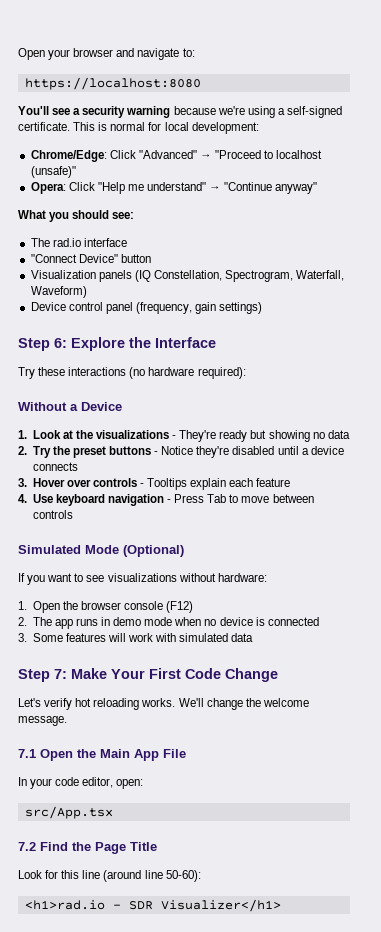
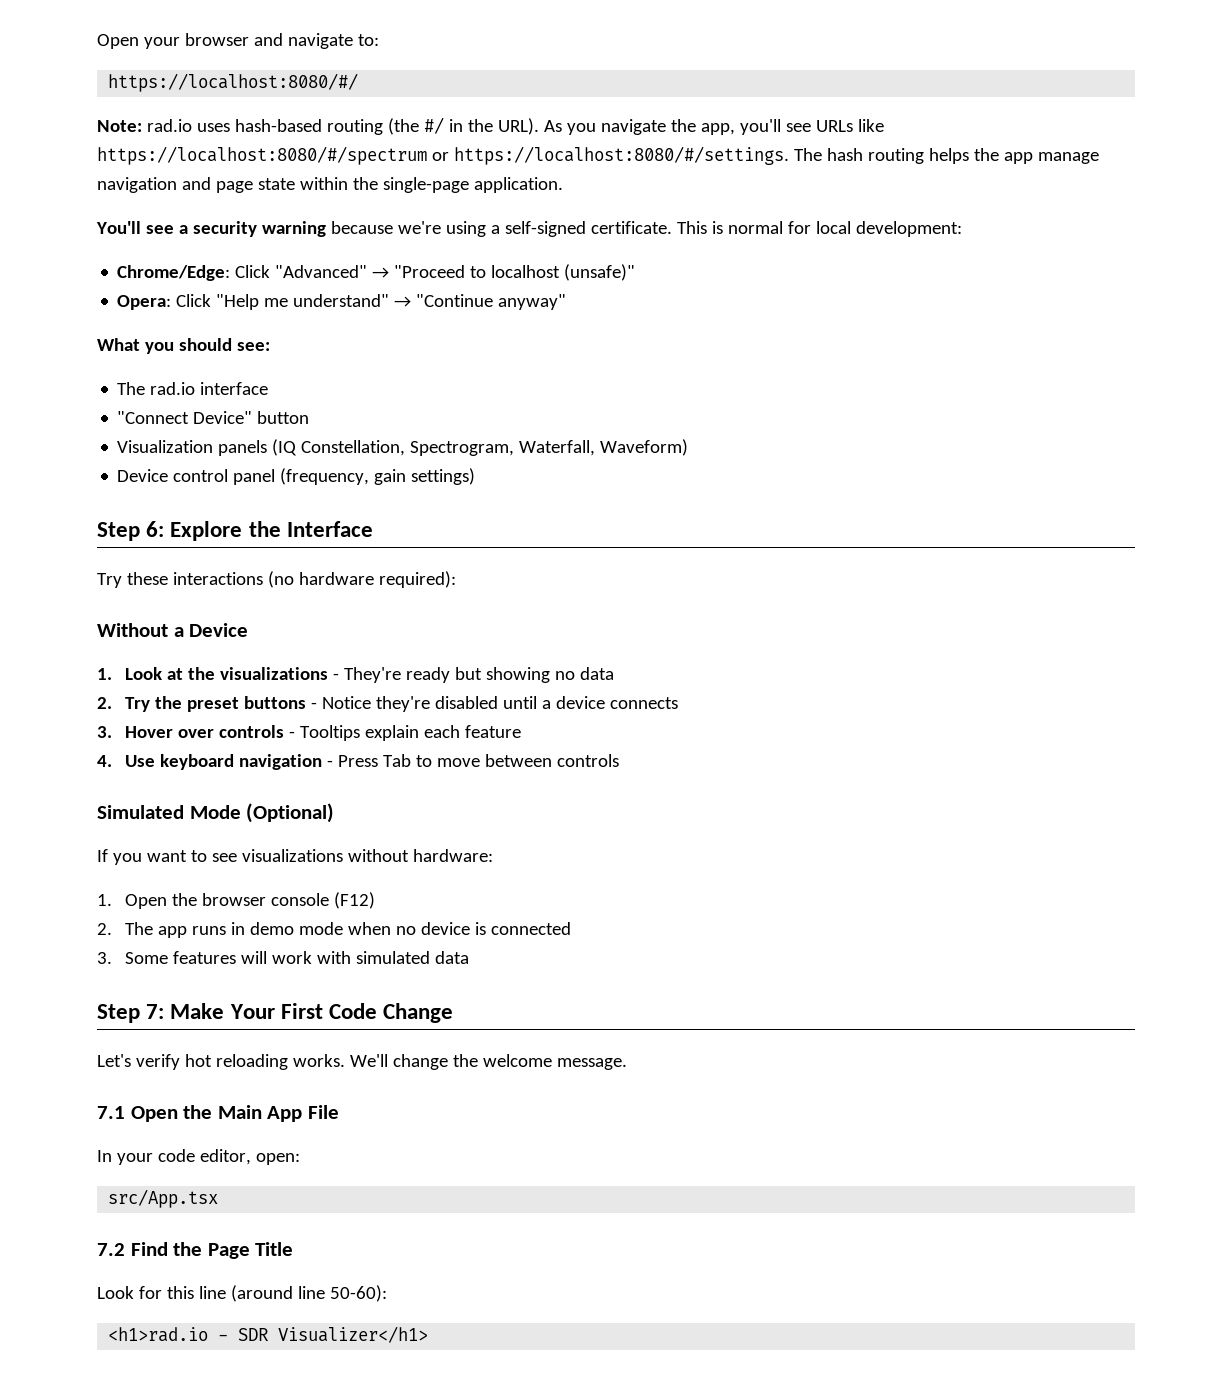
[24,77,201,90] https://localhost:8080 -> [108,73,359,92] [97,117,884,135] [97,146,1099,165] [97,177,563,193] https://localhost:8080/#/ // Note: rad.io uses hash-based routing (the #/ in the URL). As you navigate the app, you'll see URLs like https://localhost:8080/#/spectrum or https://localhost:8080/#/settings. The hash routing helps the app manage navigation and page state within the single-page application.

